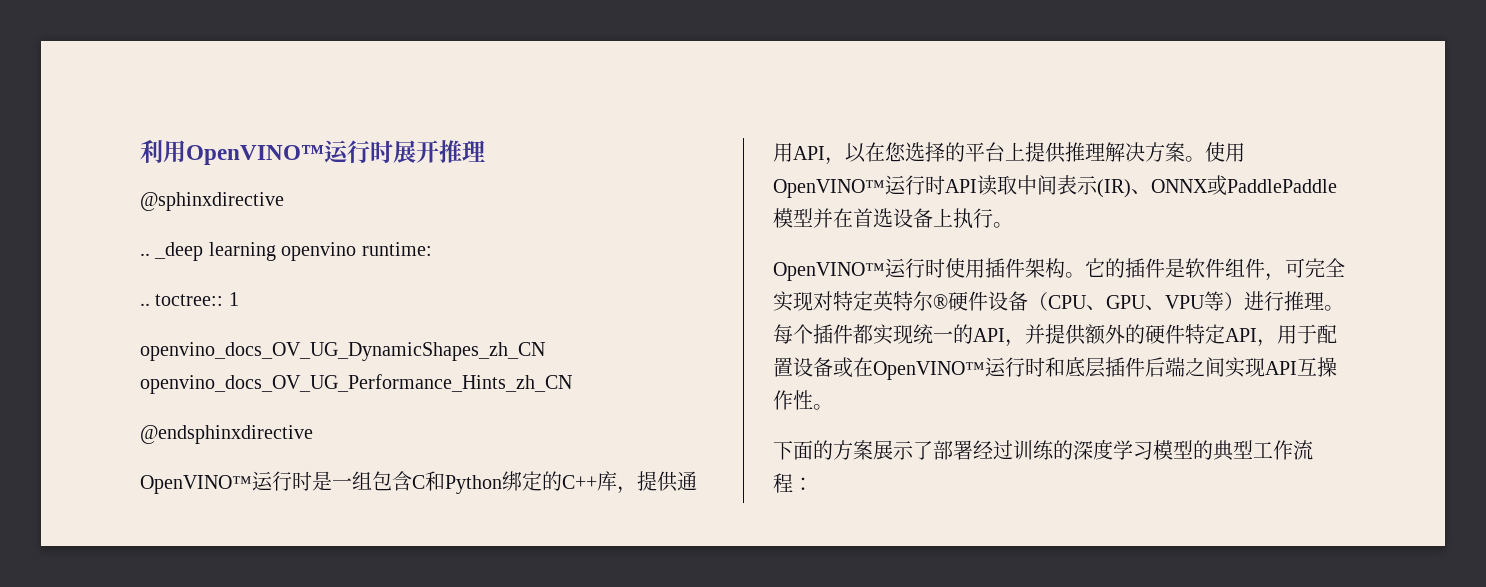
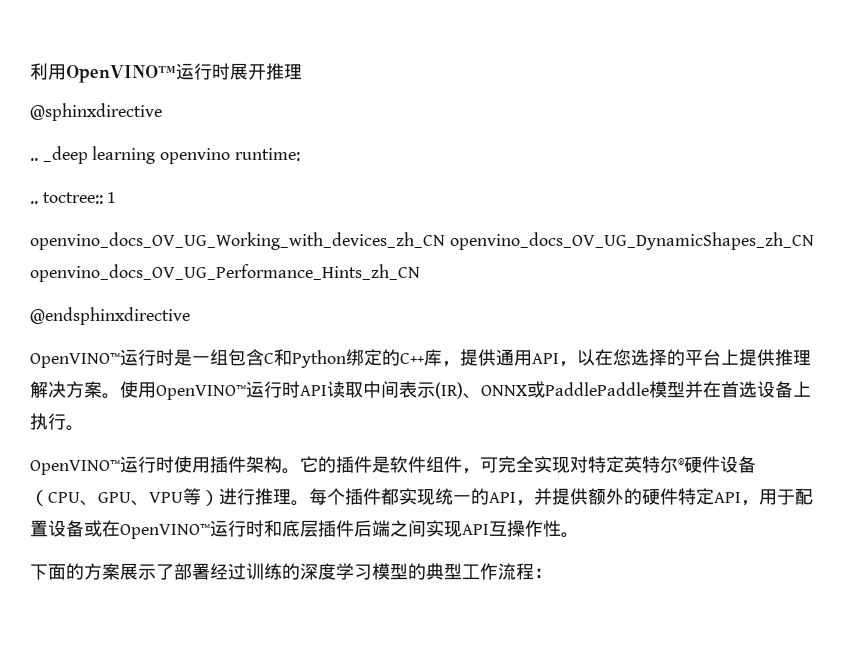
(239, 299) none -> [30,232,445,250] openvino_docs_OV_UG_Working_with_devices_zh_CN

